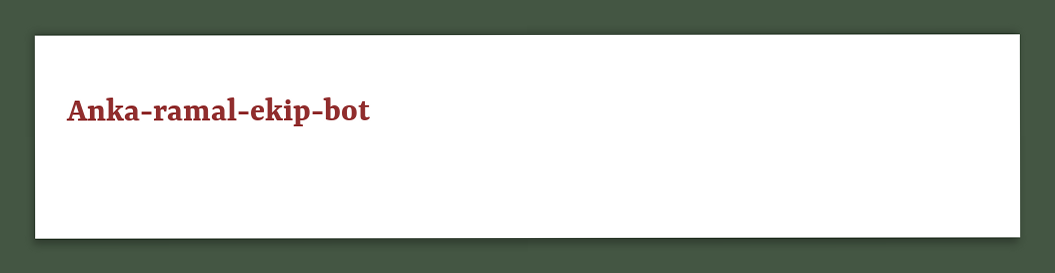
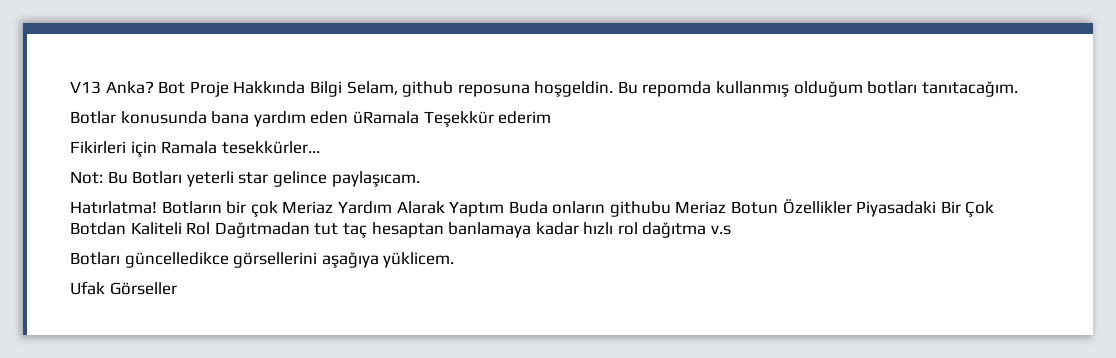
[65,97,370,127] Anka-ramal-ekip-bot -> [70,81,1018,97] [70,111,552,127] [70,141,320,157] [70,171,420,187] [70,199,995,217] [70,222,732,238] [70,252,455,268] [70,281,177,295] V13 Anka? Bot Proje Hakkında Bilgi Selam, github reposuna hoşgeldin. Bu repomda kullanmış olduğum botları tanıtacağım. // Botlar konusunda bana yardım eden üRamala Teşekkür ederim // Fikirleri için Ramala tesekkürler... // Not: Bu Botları yeterli star gelince paylaşıcam. // Hatırlatma! Botların bir çok Meriaz Yardım Alarak Yaptım Buda onların githubu Meriaz Botun Özellikler Piyasadaki Bir Çok Botdan Kaliteli Rol Dağıtmadan tut taç hesaptan banlamaya kadar hızlı rol dağıtma v.s // Botları güncelledikce görsellerini aşağıya yüklicem. // Ufak Görseller

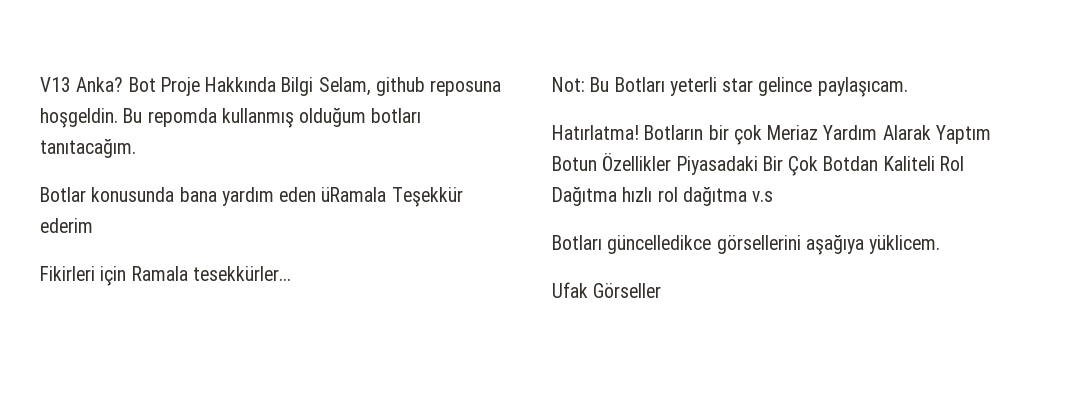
[508,201,727,217] Buda onların githubu Meriaz -> (991, 134) none
[214,222,579,238] Dağıtmadan tut taç hesaptan banlamaya kadar -> [552,187,617,206] Dağıtma

